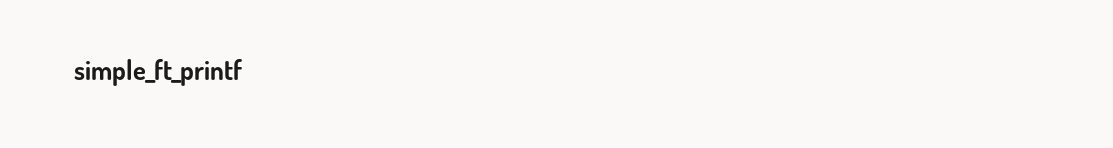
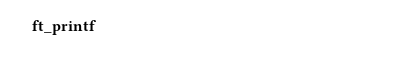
[74,59,242,86] simple_ft_printf -> [32,20,96,35] ft_printf

